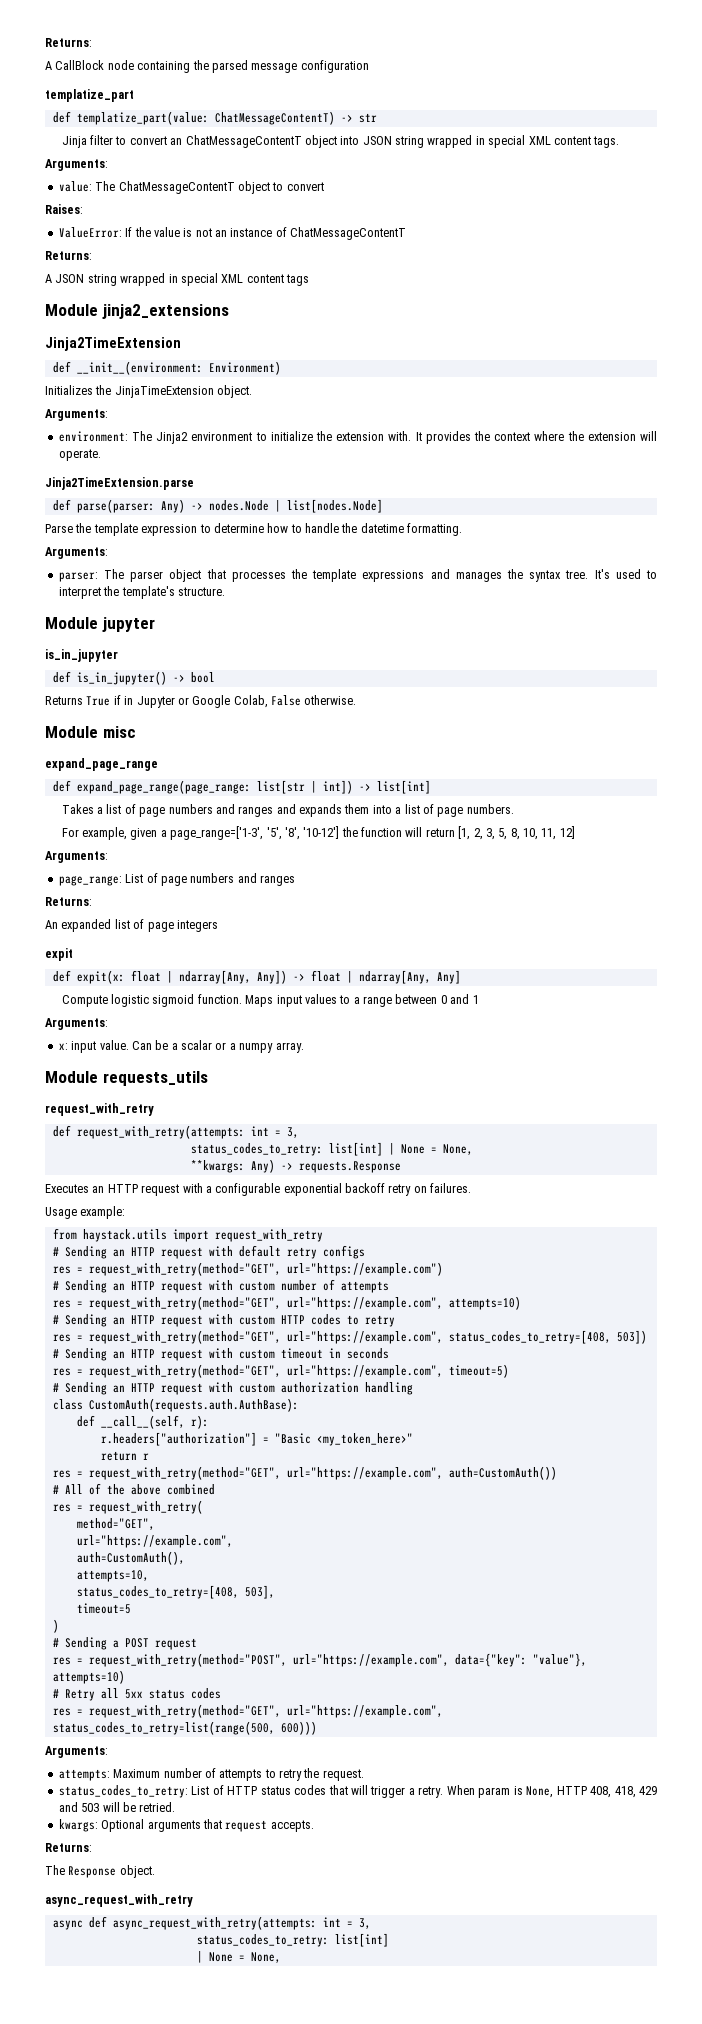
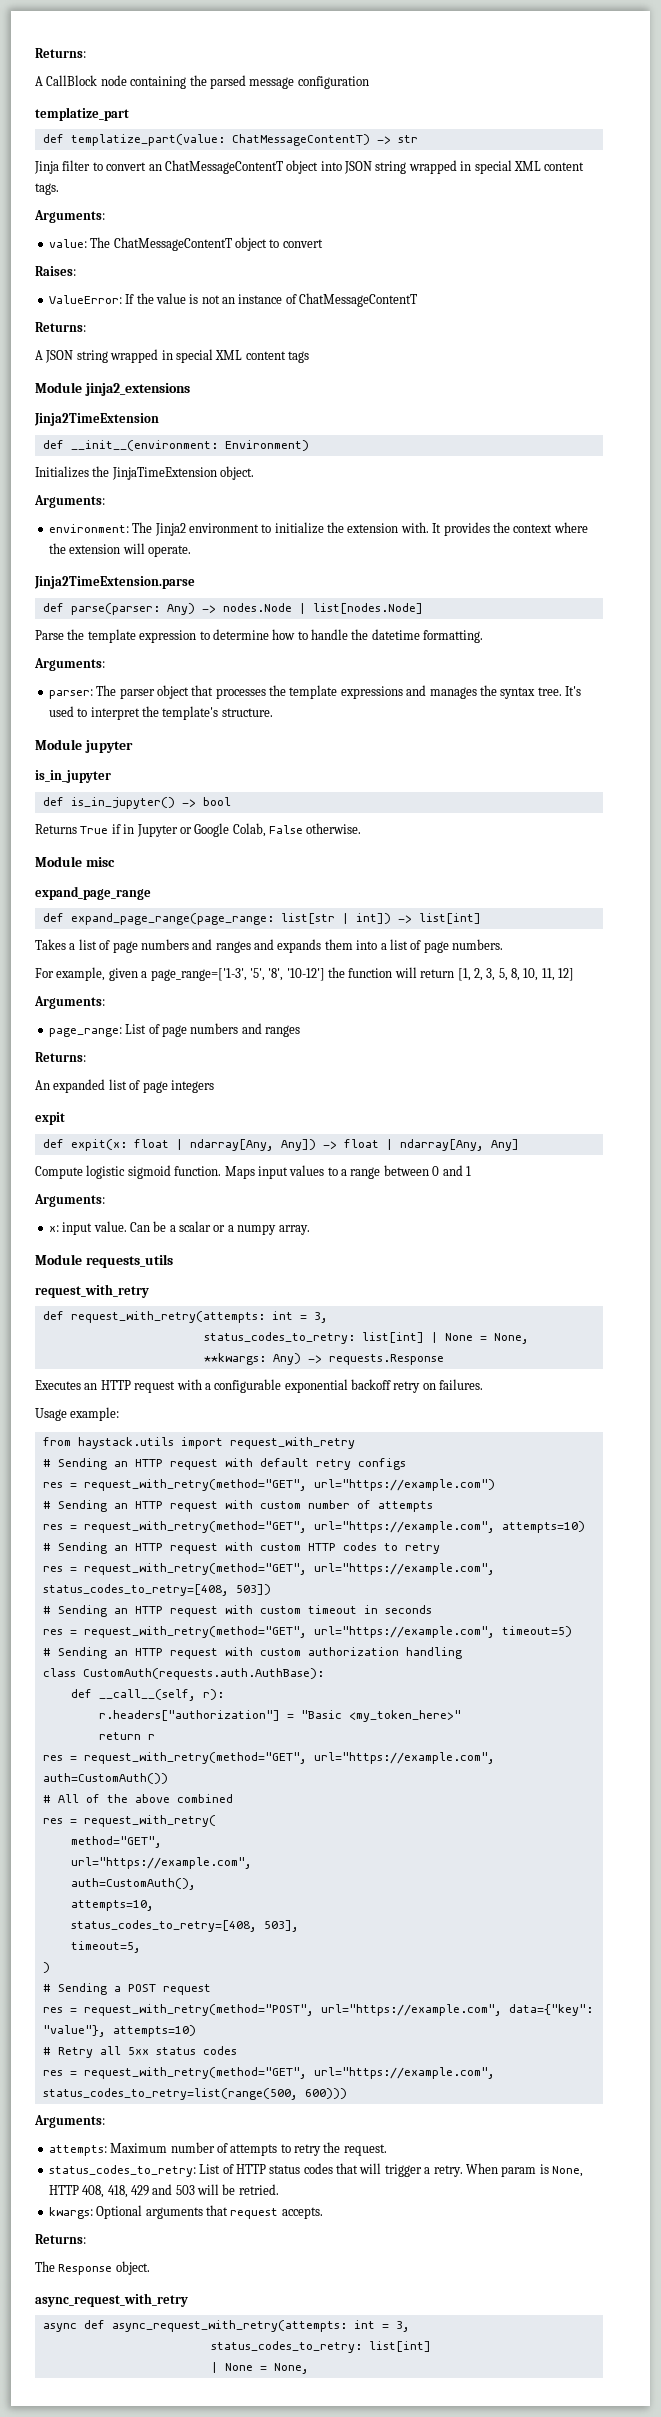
[76,1603,131,1614] timeout=5 -> [70,1941,141,1953] timeout=5,

